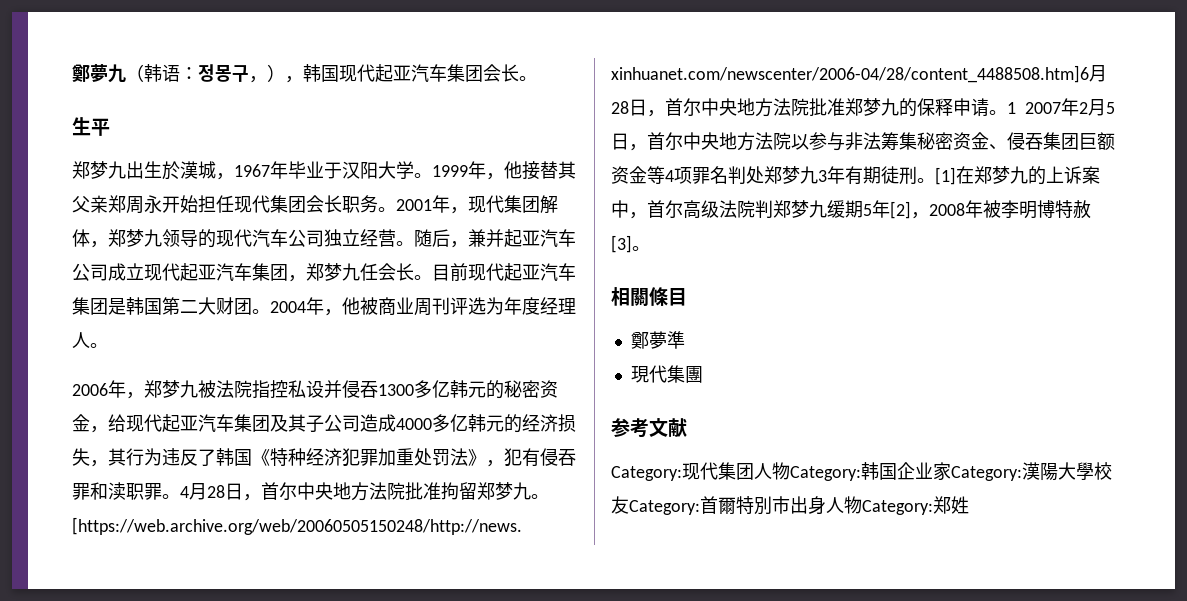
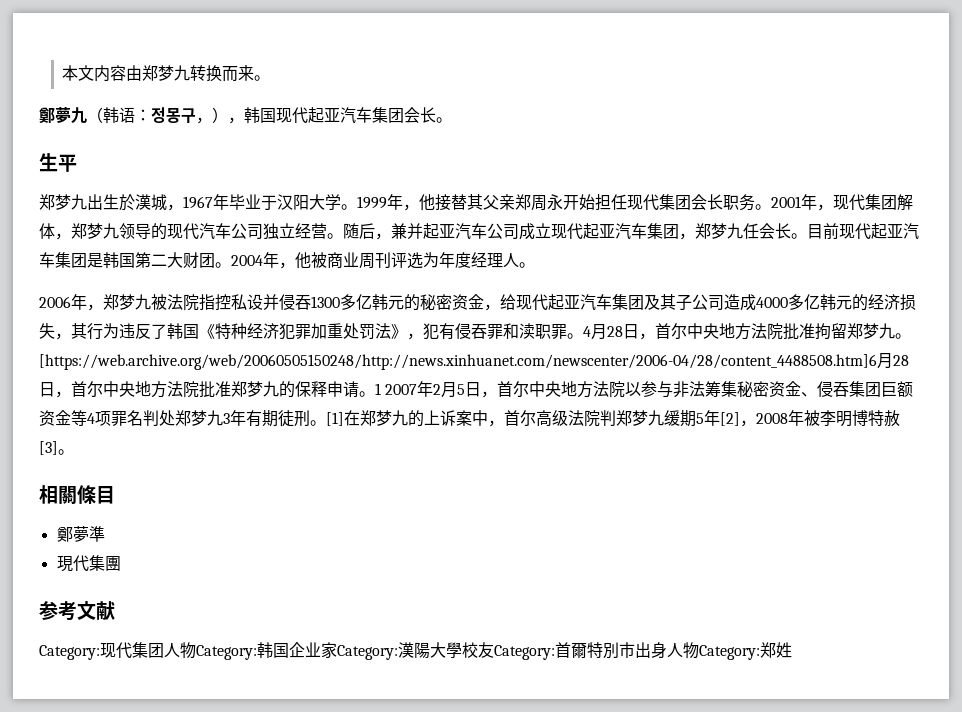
(72, 73) none -> [62,65,271,82] 本文内容由郑梦九转换而来。 //

